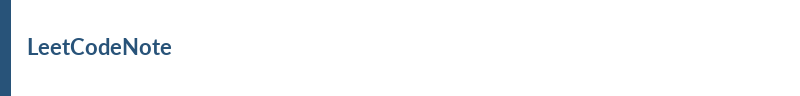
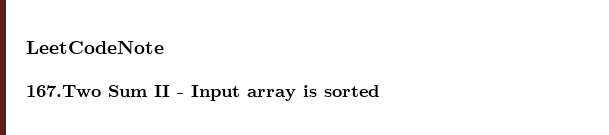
(172, 46) none -> [26,85,379,101] // 167.Two Sum II - Input array is sorted

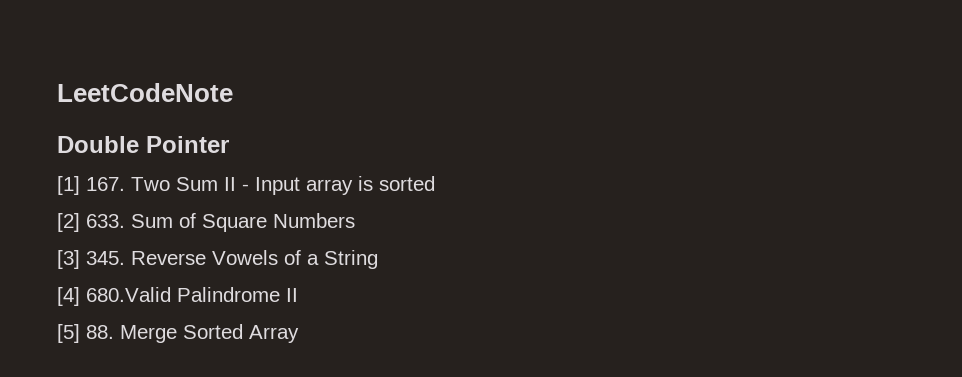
[26,85,101,97] 167.Two -> [57,136,229,153] [57,176,170,195] Double Pointer // [1] 167. Two
(379, 91) none -> [57,213,355,232] [57,250,378,269] [57,287,298,306] [57,324,299,343] // [2] 633. Sum of Square Numbers // [3] 345. Reverse Vowels of a String // [4] 680.Valid Palindrome II // [5] 88. Merge Sorted Array

